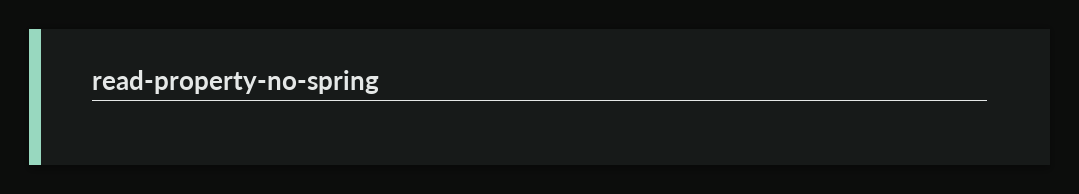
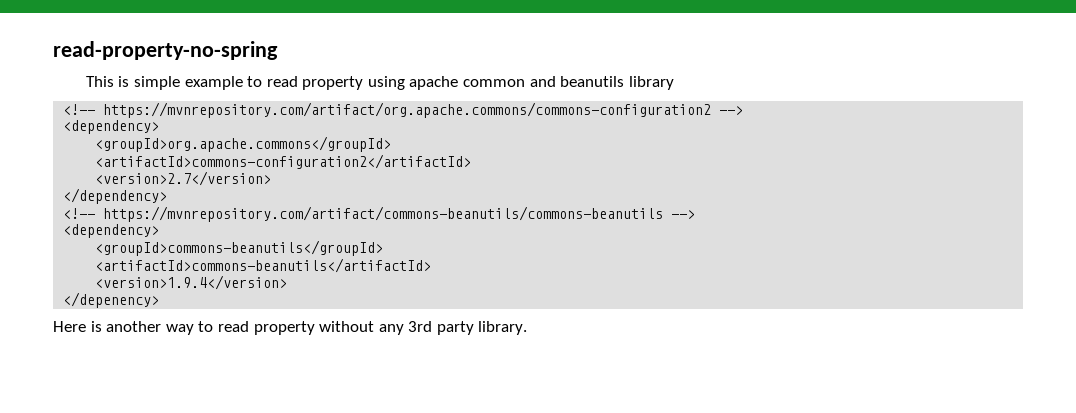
(379, 82) none -> [85,76,674,90] [63,102,744,118] [63,120,160,134] [95,136,392,152] [95,154,472,169] [95,171,272,186] [63,188,168,204] [63,206,696,222] [63,224,160,238] [95,240,384,256] [95,258,432,273] [95,275,288,290] [63,292,160,308] [53,321,528,335] // This is simple example to read property using apache common and beanutils library // <!-- https://mvnrepository.com/artifact/org.apache.commons/commons-configuration2 --> // <dependency> // <groupId>org.apache.commons</groupId> // <artifactId>commons-configuration2</artifactId> // <version>2.7</version> // </dependency> // <!-- https://mvnrepository.com/artifact/commons-beanutils/commons-beanutils --> // <dependency> // <groupId>commons-beanutils</groupId> // <artifactId>commons-beanutils</artifactId> // <version>1.9.4</version> // </depenency> // Here is another way to read property without any 3rd party library.

